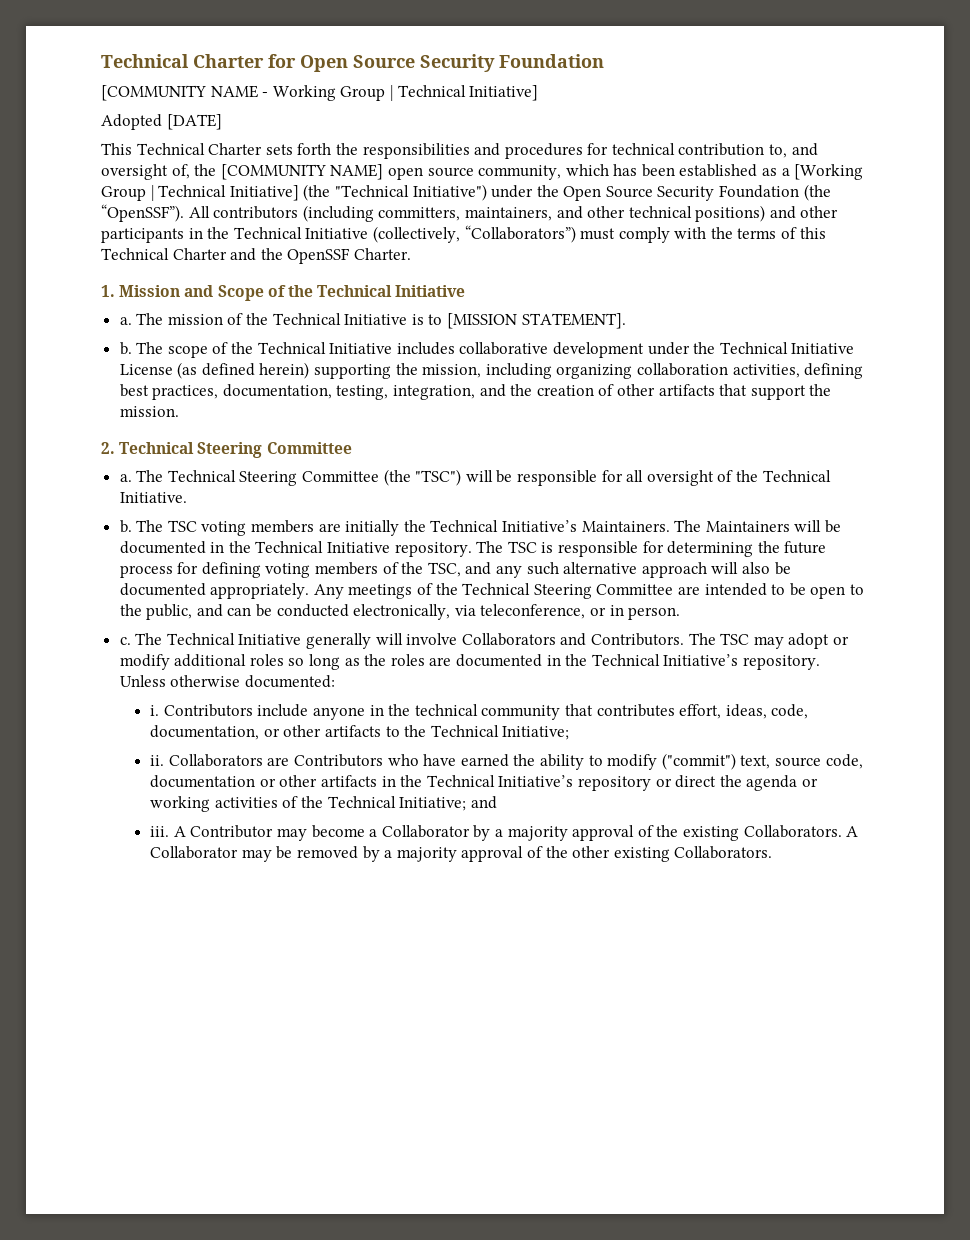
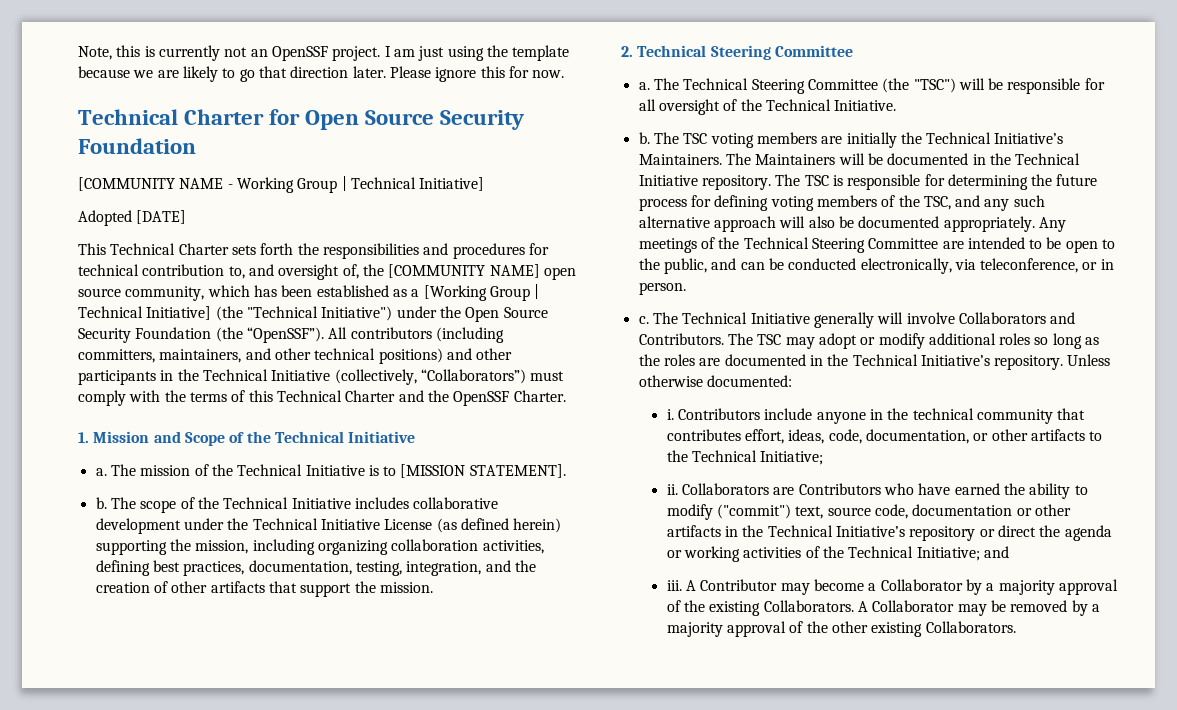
(101, 61) none -> [78,45,570,61] [78,66,565,82] Note, this is currently not an OpenSSF project. I am just using the template because we are likely to go that direction later. Please ignore this for now. //

